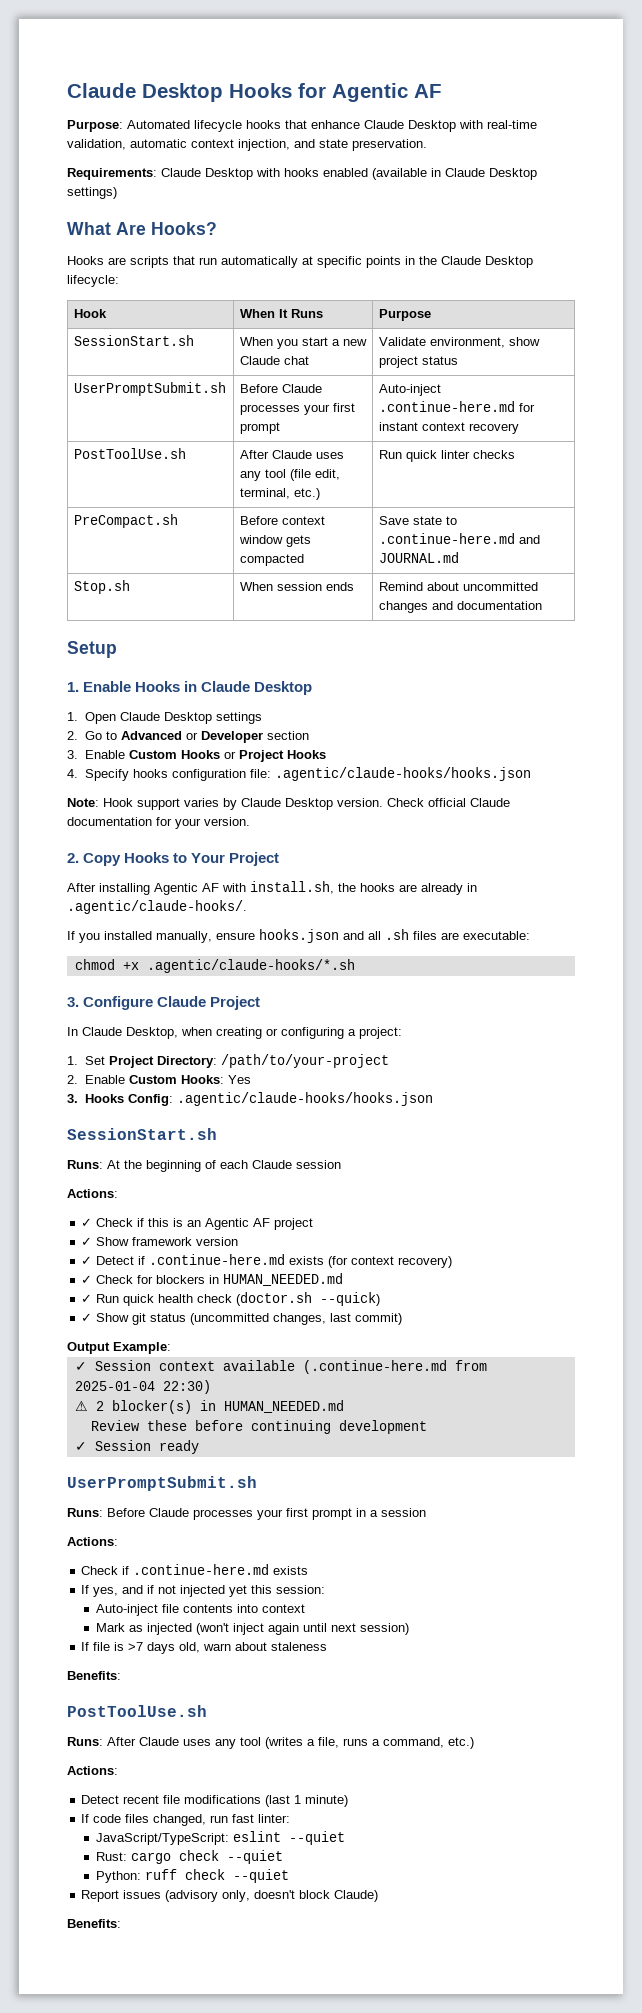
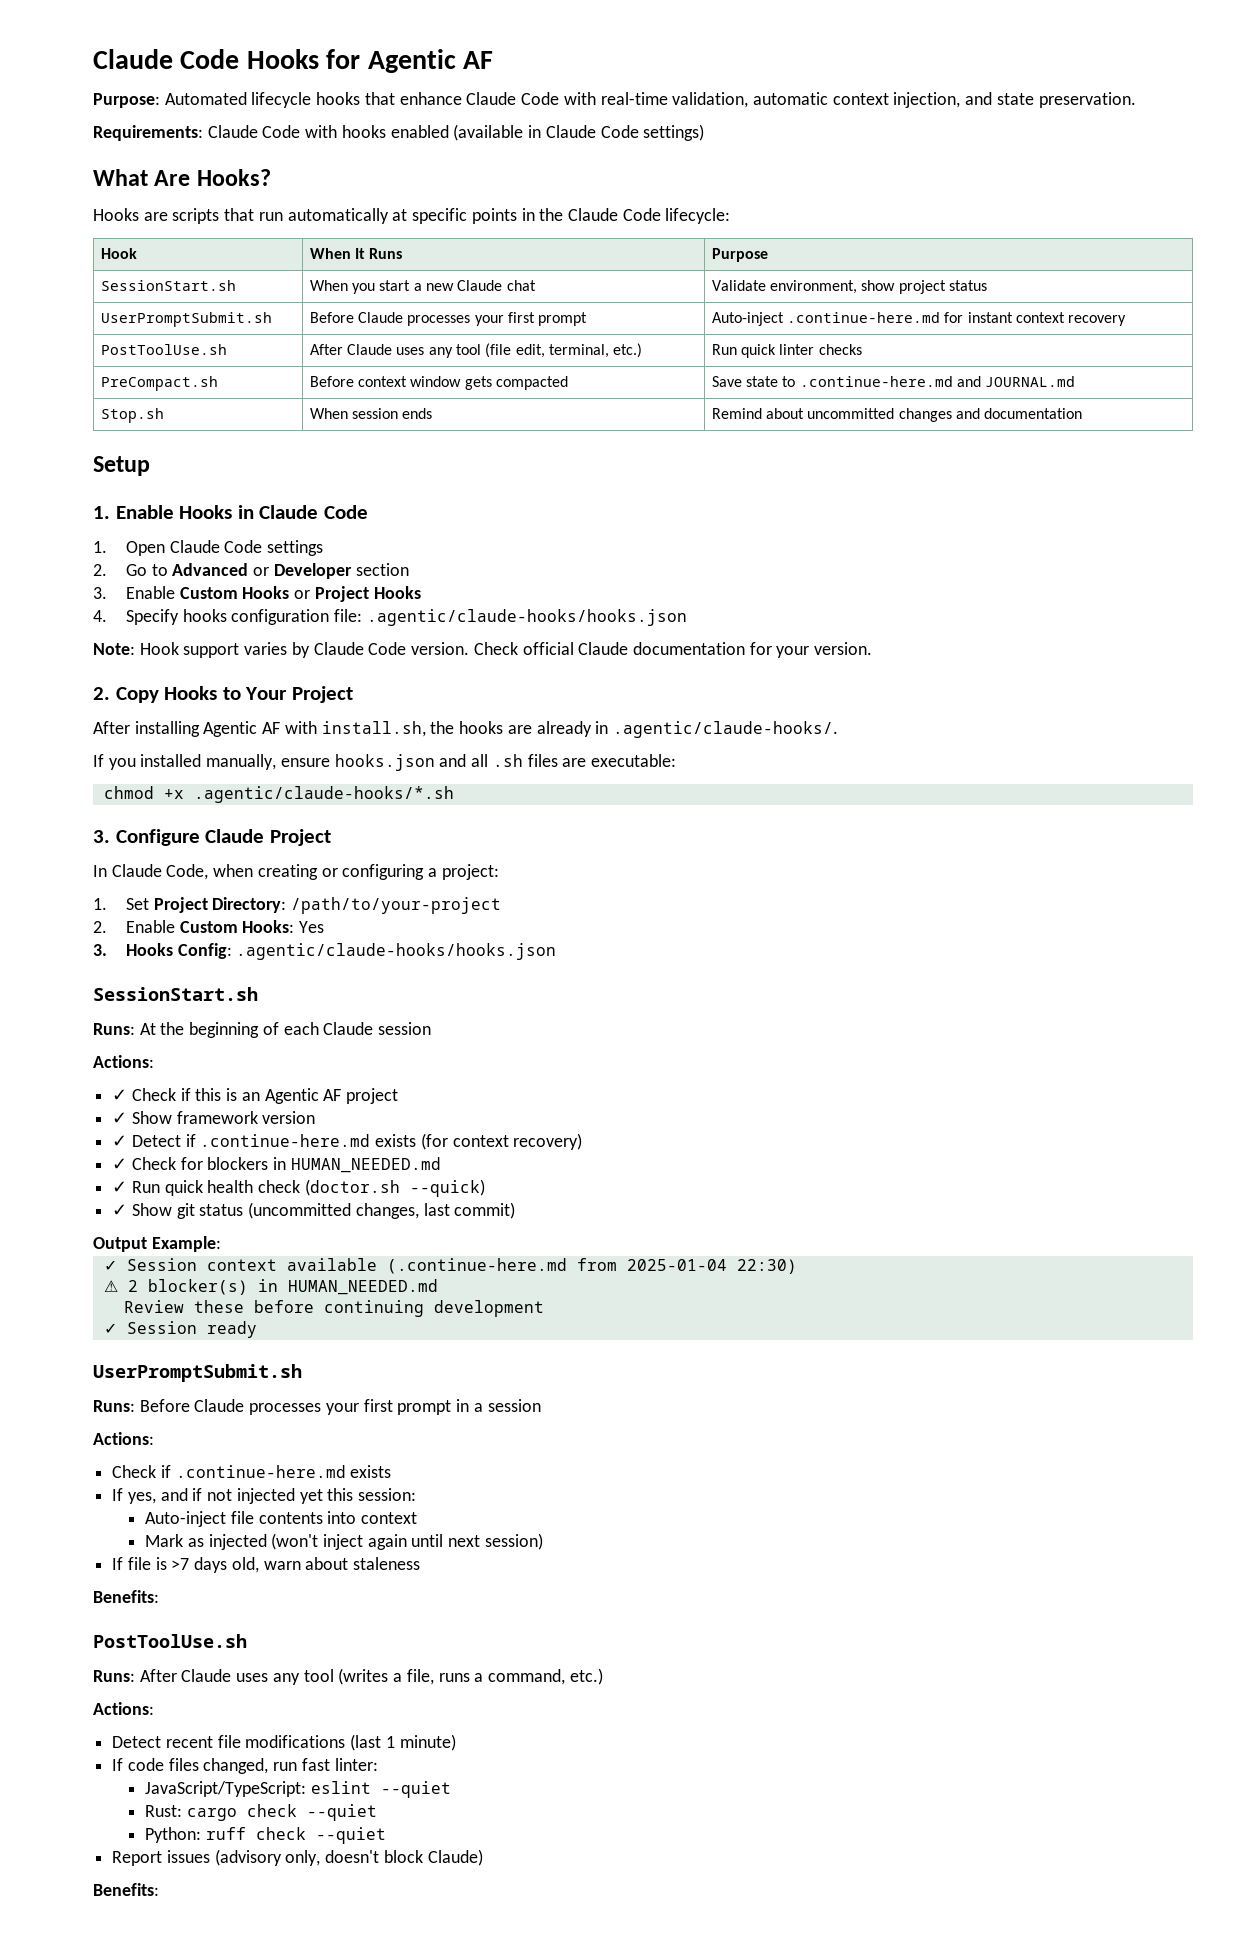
[67,83,223,102] Claude Desktop -> [93,49,240,69] Claude Code
[408,120,456,132] Desktop -> [521,92,560,105] Code
[205,168,253,180] Desktop -> [262,125,301,138] Code
[489,168,537,180] Desktop -> [600,125,639,138] Code
[485,256,533,268] Desktop -> [622,208,661,221] Code
[254,681,313,695] Desktop -> [323,505,368,519] Code
[163,712,212,724] Desktop -> [224,540,263,553] Code
[285,798,333,810] Desktop -> [368,642,407,655] Code
[126,1027,178,1039] Desktop, -> [166,864,209,880] Code,

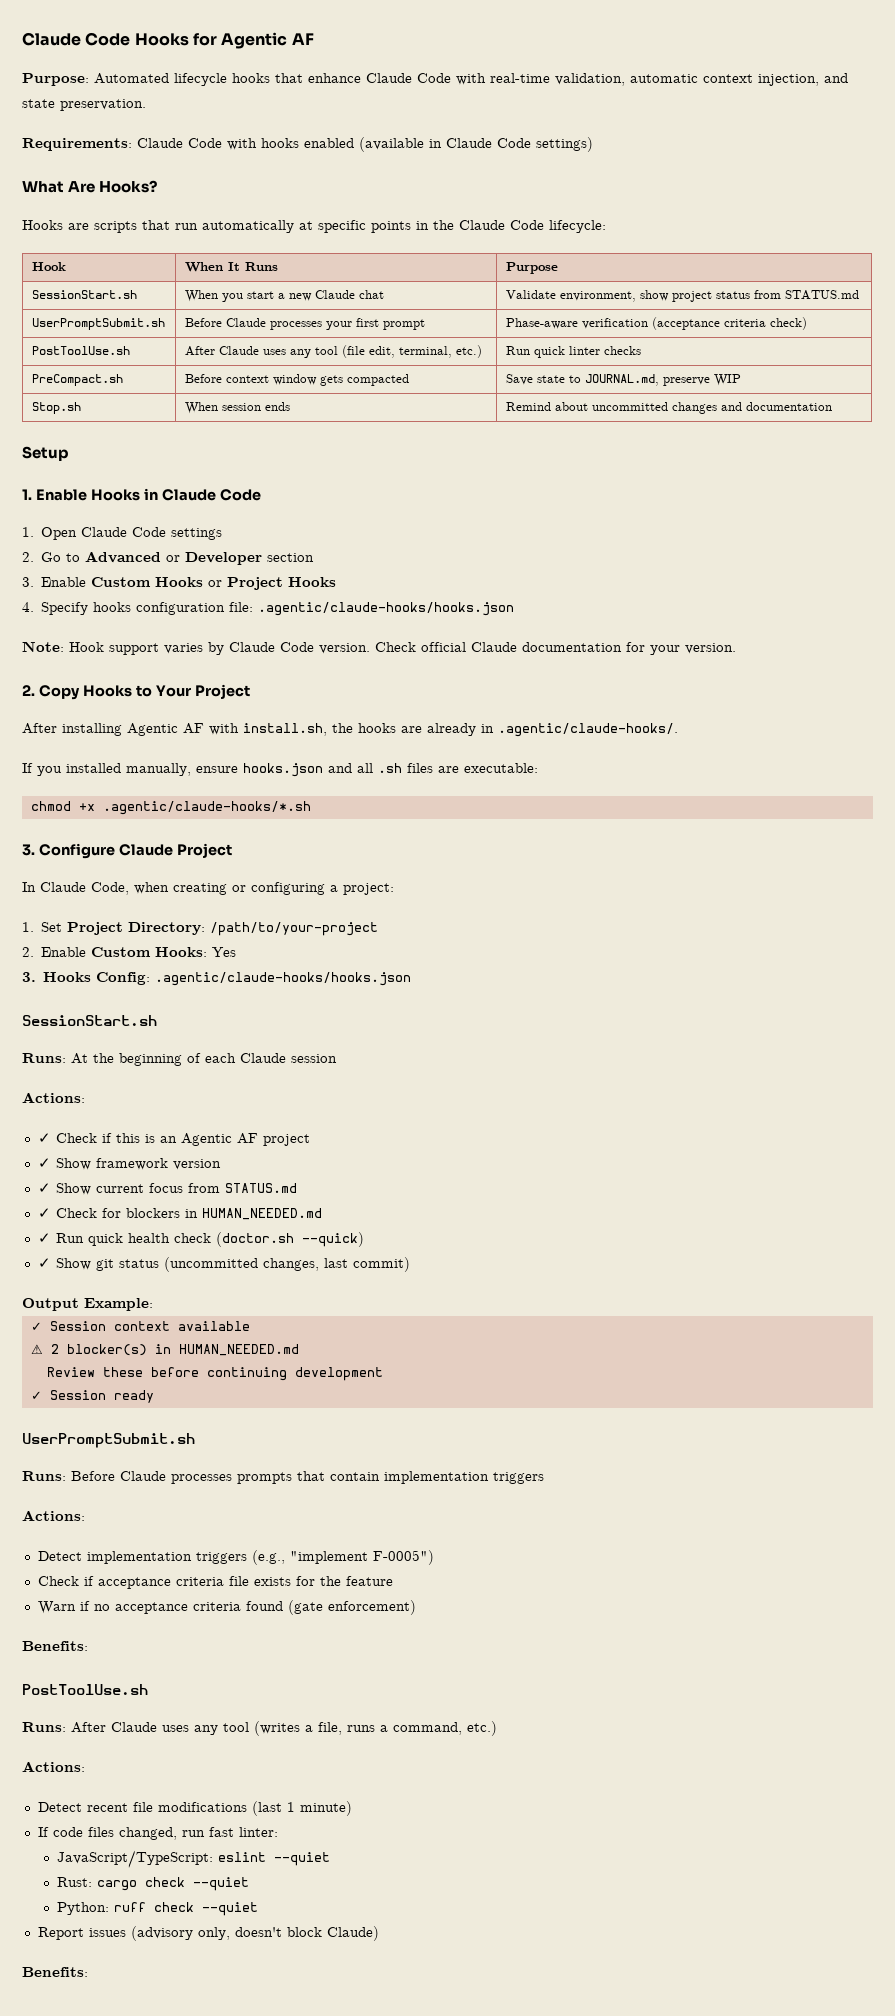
(988, 285) none -> [753,290,859,300] from STATUS.md
[711,312,1127,326] Auto-inject .continue-here.md for instant context recovery -> [505,317,807,330] Phase-aware verification (acceptance criteria check)
[799,376,1076,387] .continue-here.md and JOURNAL.md -> [584,374,741,386] JOURNAL.md, preserve WIP
[131,1133,583,1150] Detect if .continue-here.md exists (for context recovery) -> [55,1183,297,1195] Show current focus from STATUS.md
[386,1258,797,1274] (.continue-here.md from 2025-01-04 22:30) -> (250, 1326) none
[325,1399,541,1415] [93,1432,154,1445] [112,1465,392,1478] [112,1488,417,1504] [145,1511,418,1527] [145,1533,543,1550] [112,1557,421,1573] your first prompt in a session // Actions: // Check if .continue-here.md exists // If yes, and if not injected yet this session: // Auto-inject file contents into context // Mark as injected (won't inject again until next session) // If file is >7 days old, warn about staleness -> [237,1471,544,1484] [22,1510,85,1521] [37,1550,434,1565] [37,1576,393,1589] [37,1600,416,1615] prompts that contain implementation triggers // Actions: // Detect implementation triggers (e.g., "implement F-0005") // Check if acceptance criteria file exists for the feature // Warn if no acceptance criteria found (gate enforcement)

